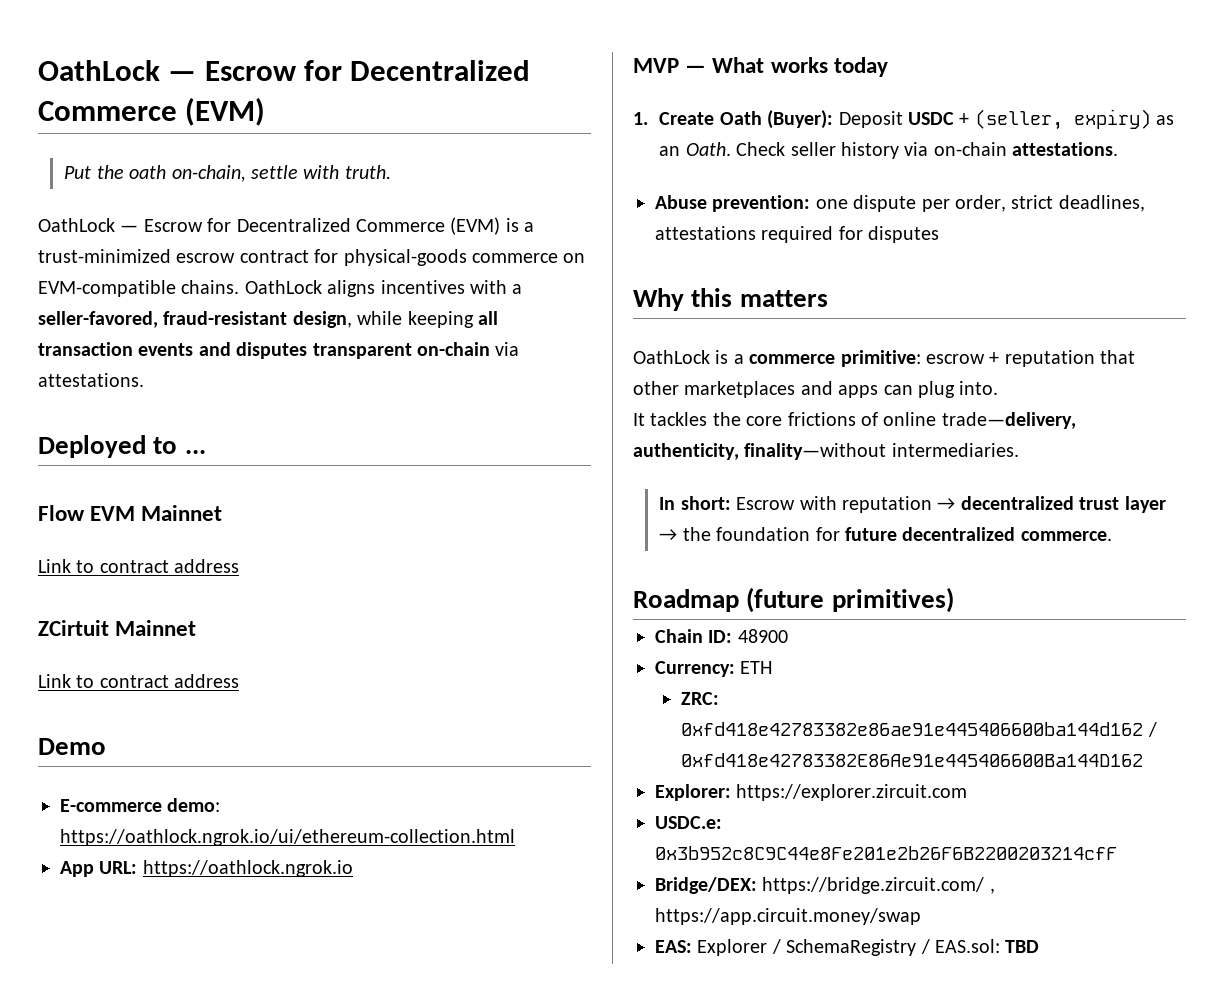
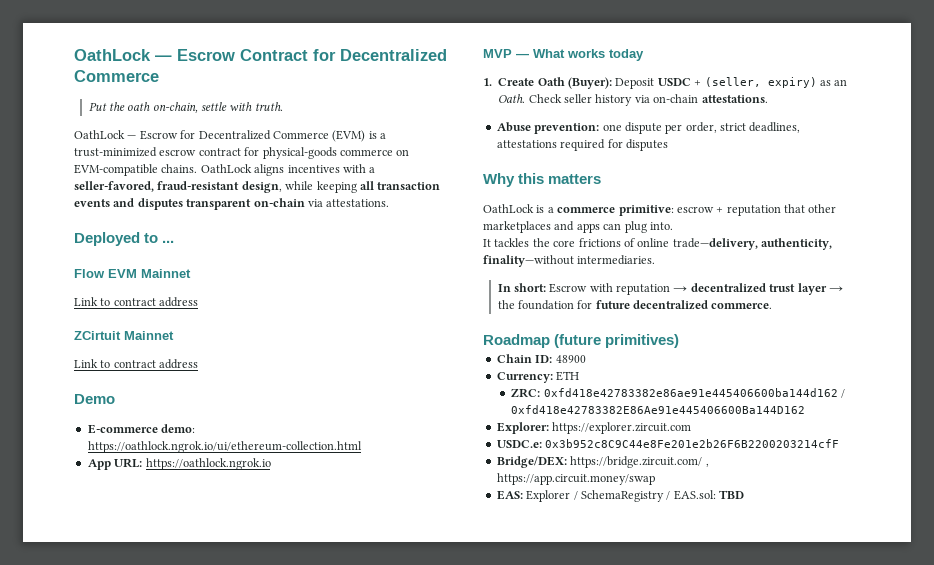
[38,60,531,81] [38,97,266,126] OathLock — Escrow for Decentralized Commerce (EVM) -> [74,49,447,61] [74,70,159,82] OathLock — Escrow Contract for Decentralized Commerce

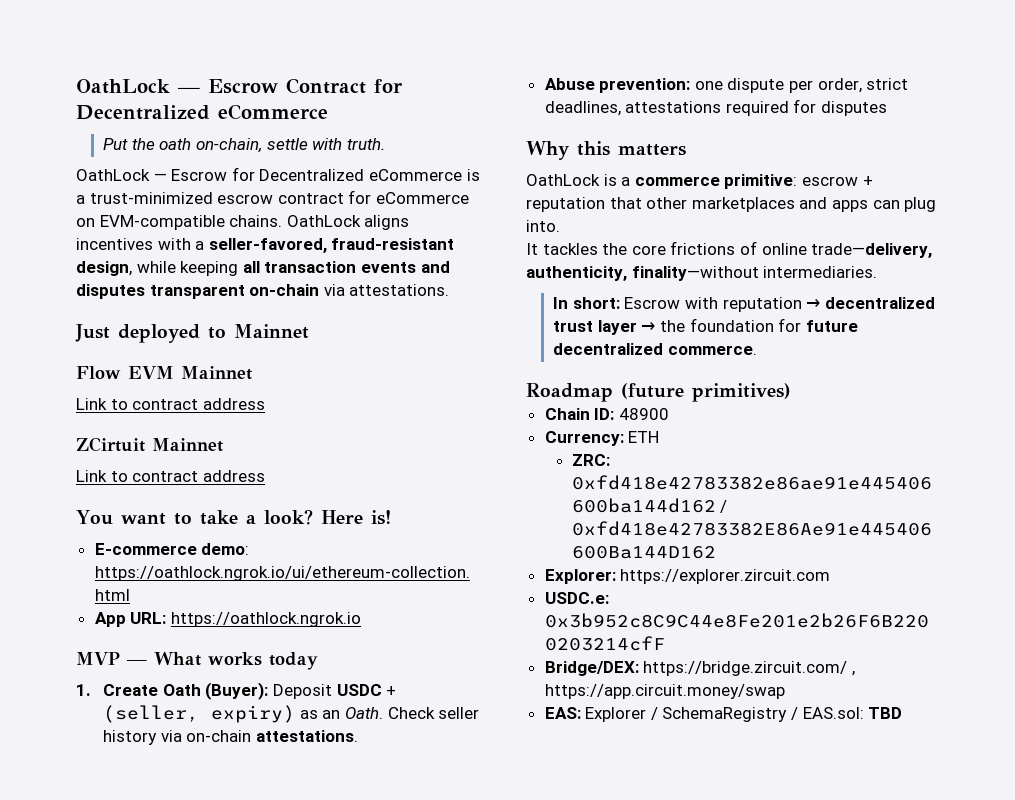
[74,70,159,82] Commerce -> [218,104,328,120] eCommerce
[272,130,366,142] Commerce (EVM) -> [368,169,462,181] eCommerce
[262,147,393,159] physical-goods commerce -> [375,192,469,204] eCommerce
[74,232,175,246] Deployed to ... -> [75,324,309,343] Just deployed to Mainnet
[74,394,115,404] Demo -> [76,509,391,525] You want to take a look? Here is!

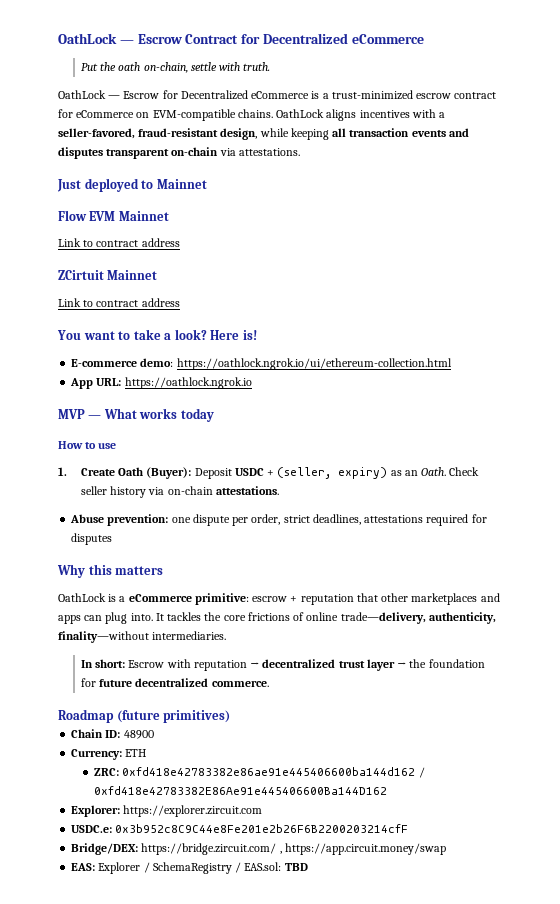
(318, 661) none -> [58,441,117,449] // How to use
[634,176,720,186] commerce -> [128,594,192,602] eCommerce
(560, 226) // -> (153, 617) none

